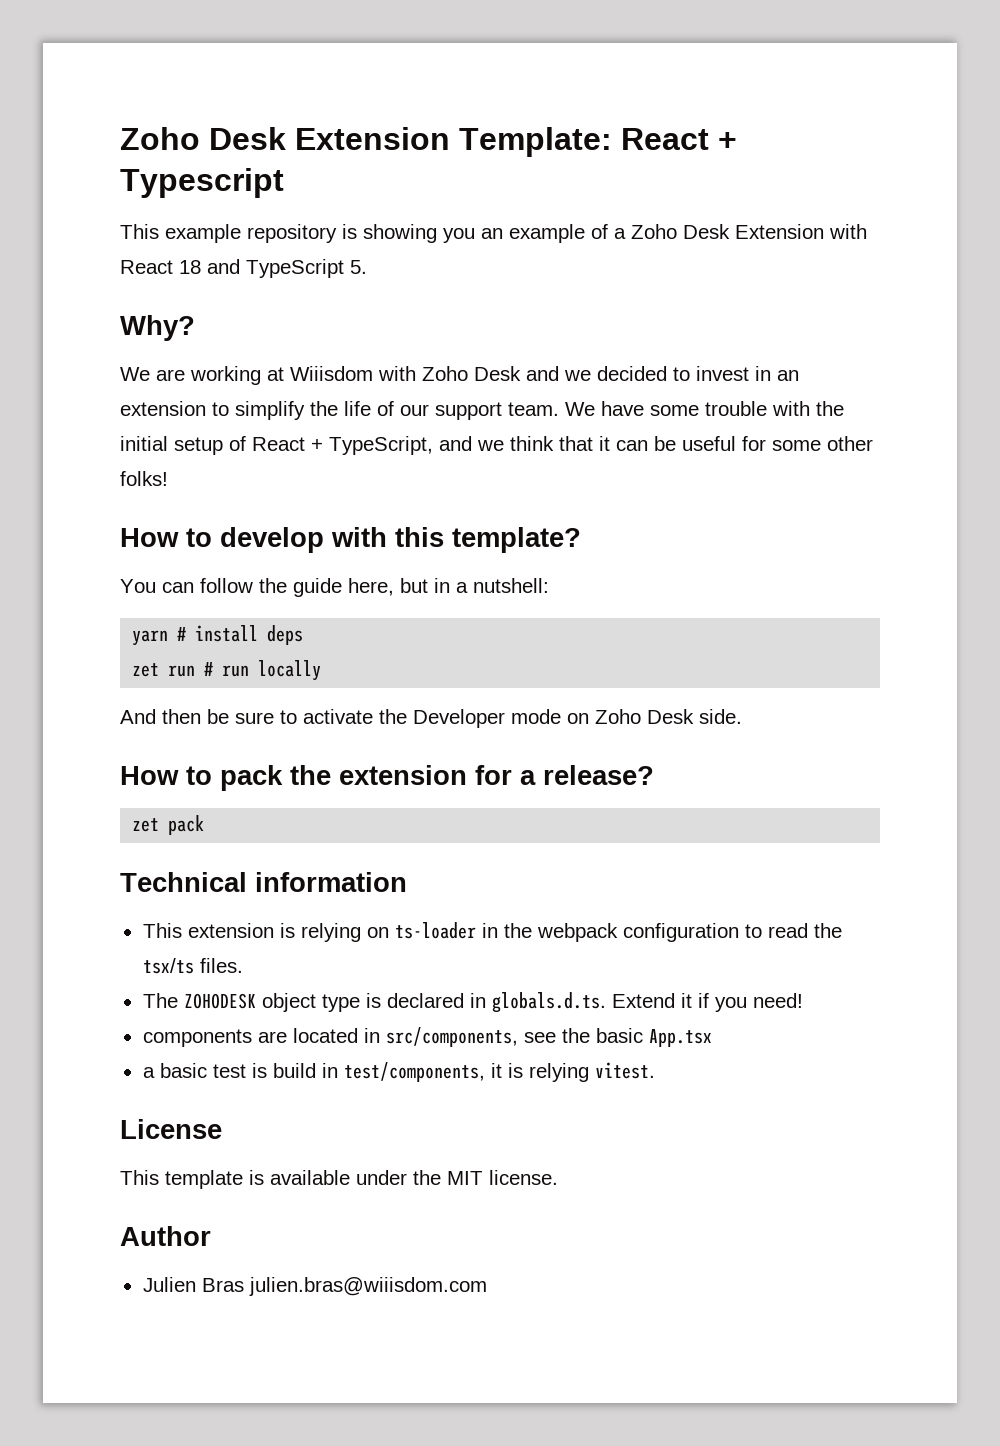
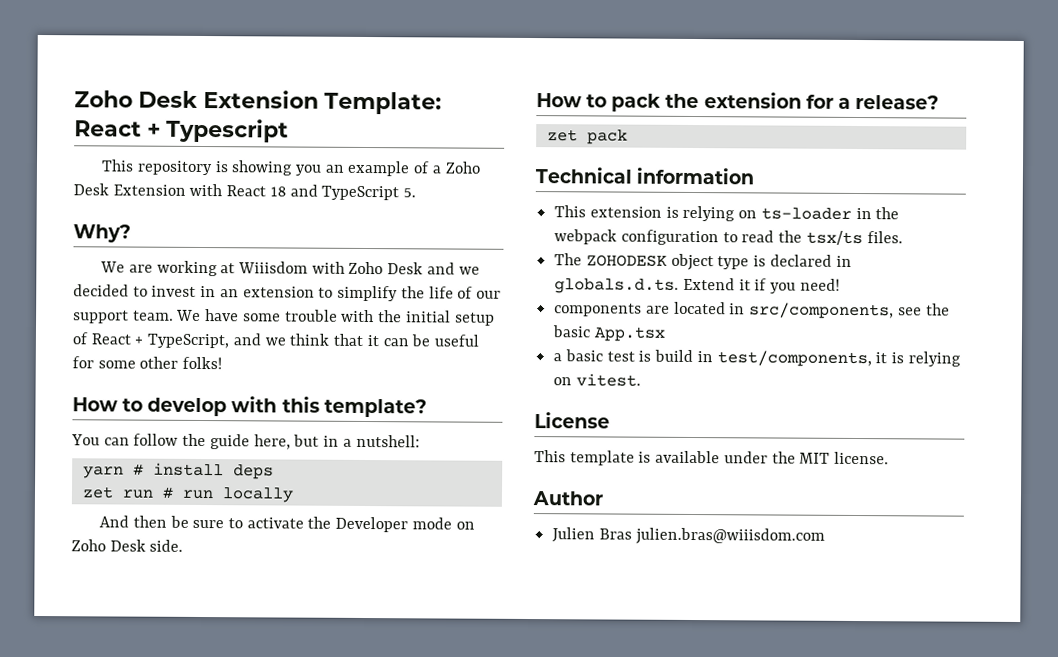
[165,224,241,243] example -> (135, 165) none
(589, 1072) none -> [553,377,573,386] on

